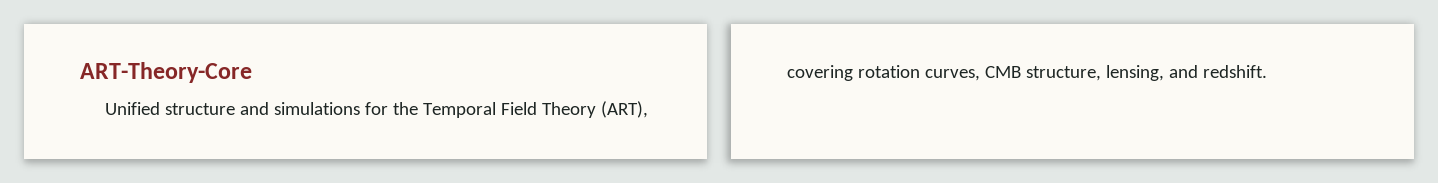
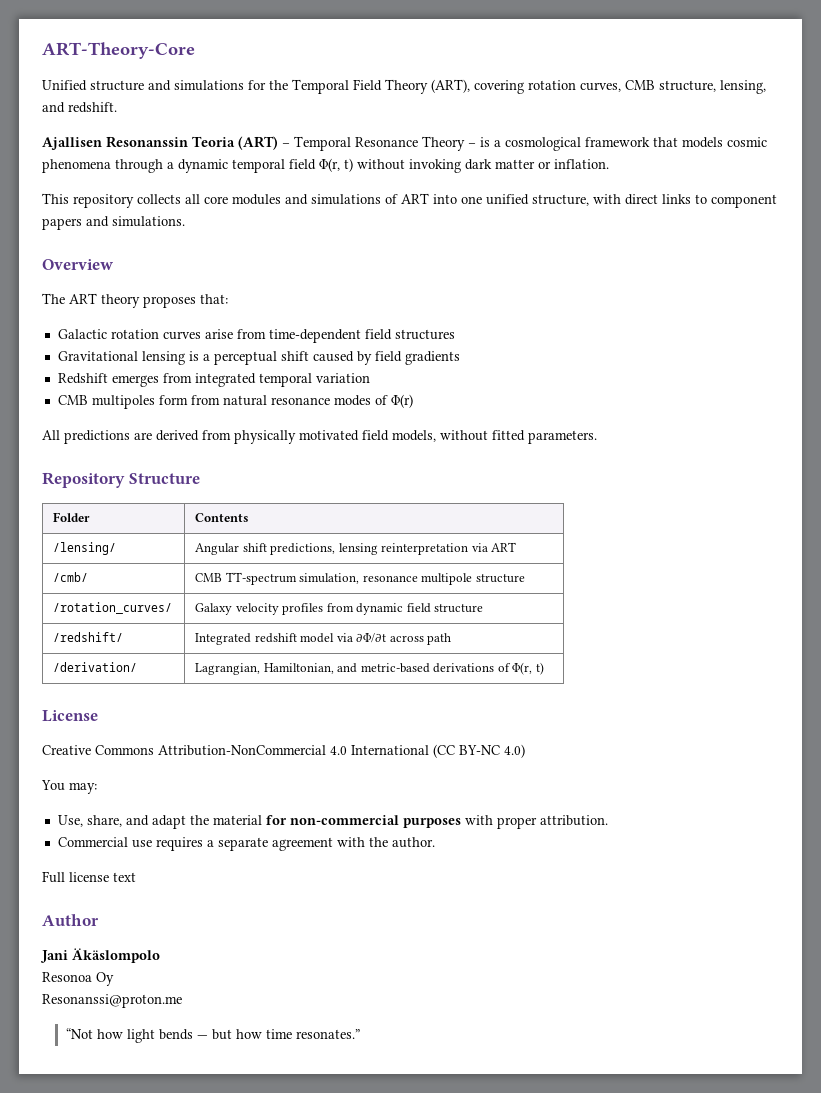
(1267, 71) none -> [42,136,767,151] [42,158,609,173] [42,193,777,208] [42,216,185,230] [42,259,114,270] [42,293,228,308] [57,329,455,343] [57,351,460,365] [57,373,370,387] [57,394,413,409] [42,430,597,444] [42,472,200,488] [53,512,91,522] [195,513,250,522] [53,542,117,555] [195,542,517,555] [53,572,89,582] [195,572,525,585] [53,602,173,614] [195,603,484,615] [53,632,124,642] [195,633,452,645] [53,662,138,672] [195,662,544,675] [42,710,98,722] [42,744,525,758] [41,780,97,794] [57,815,608,829] [57,837,435,851] [42,871,136,883] [42,914,99,926] [40,948,160,963] [42,972,114,986] [42,994,182,1008] [65,1028,360,1043] // Ajallisen Resonanssin Teoria (ART) – Temporal Resonance Theory – is a cosmological framework that models cosmic phenomena through a dynamic temporal field Φ(r, t) without invoking dark matter or inflation. // This repository collects all core modules and simulations of ART into one unified structure, with direct links to component papers and simulations. // Overview // The ART theory proposes that: // Galactic rotation curves arise from time-dependent field structures // Gravitational lensing is a perceptual shift caused by field gradients // Redshift emerges from integrated temporal variation // CMB multipoles form from natural resonance modes of Φ(r) // All predictions are derived from physically motivated field models, without fitted parameters. // Repository Structure // Folder | Contents // /lensing/ | Angular shift predictions, lensing reinterpretation via ART // /cmb/ | CMB TT-spectrum simulation, resonance multipole structure // /rotation_curves/ | Galaxy velocity profiles from dynamic field structure // /redshift/ | Integrated redshift model via ∂Φ/∂t across path // /derivation/ | Lagrangian, Hamiltonian, and metric-based derivations of Φ(r, t) // License // Creative Commons Attribution-NonCommercial 4.0 International (CC BY-NC 4.0) // You may: // Use, share, and adapt the material for non-commercial purposes with proper attribution. // Commercial use requires a separate agreement with the author. // Full license text // Author // Jani Äkäslompolo // Resonoa Oy // Resonanssi@proton.me // “Not how light bends — but how time resonates.”

